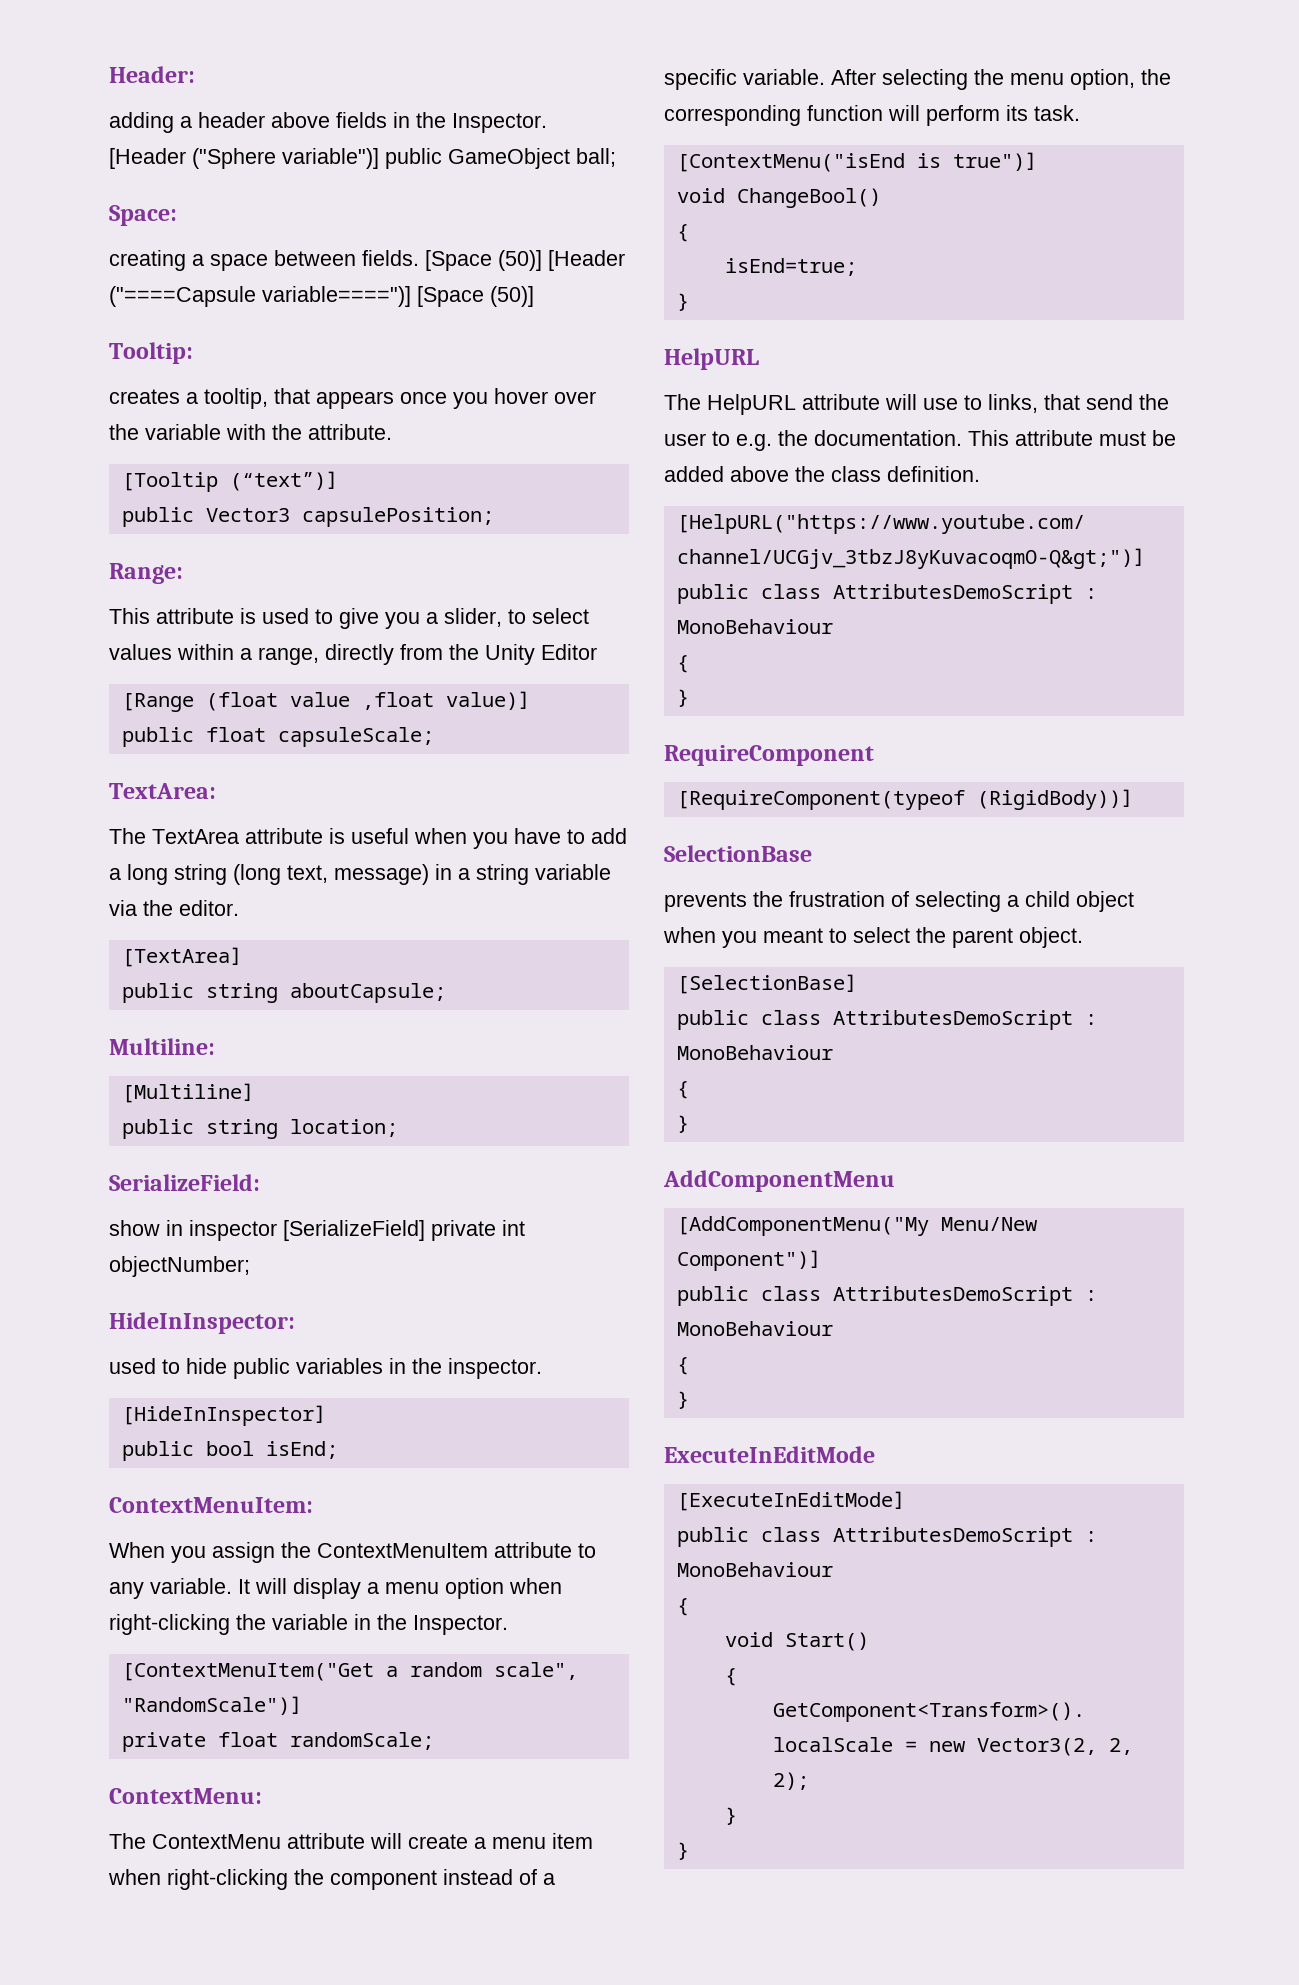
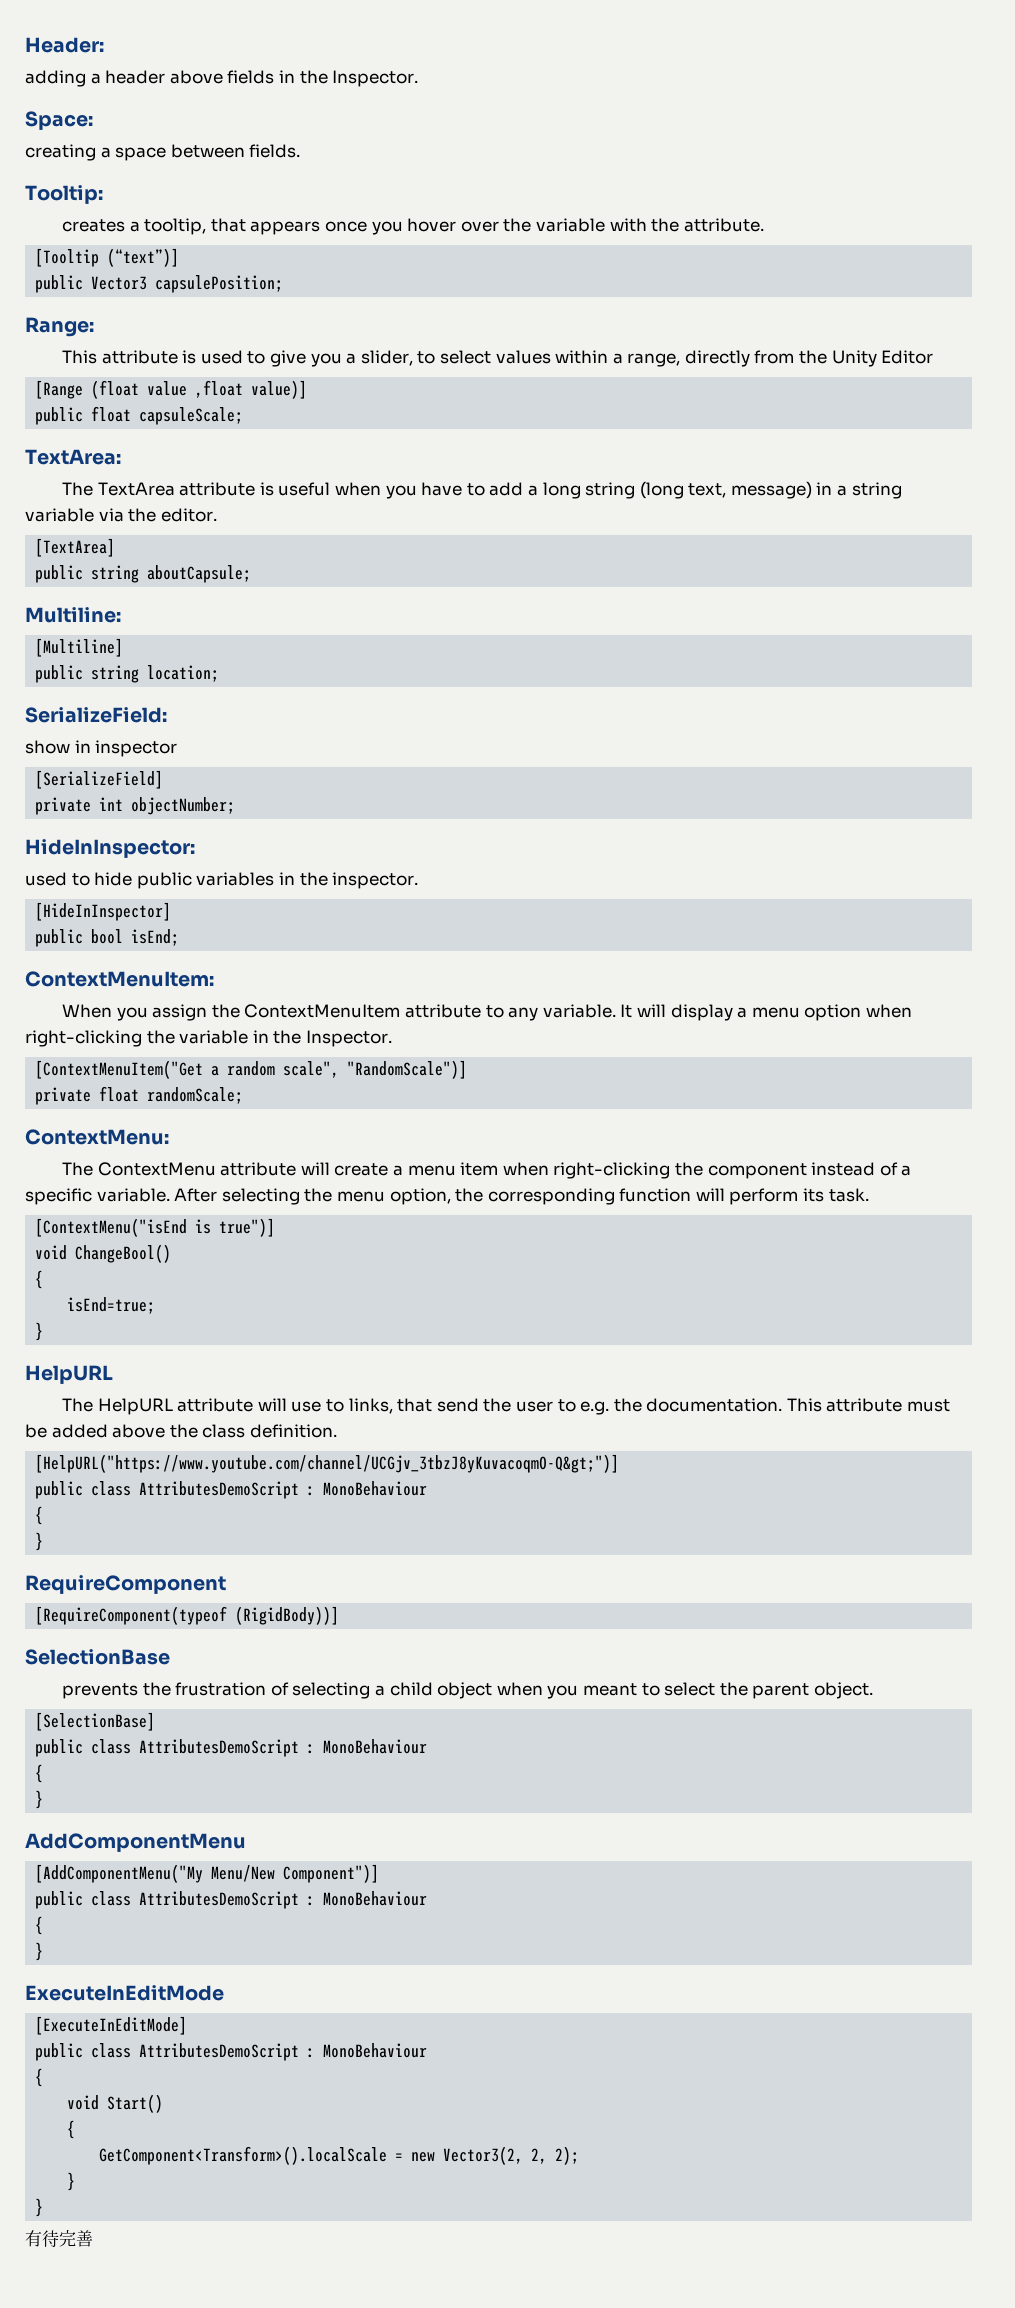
[109,148,616,169] [Header ("Sphere variable")] public GameObject ball; -> (419, 78) none
[425,250,625,271] [109,286,534,307] [Space (50)] [Header ("====Capsule variable====")] [Space (50)] -> (301, 151) none
(277, 1230) none -> (178, 748) //
(425, 1230) none -> (164, 779) //
(689, 1851) none -> [25,2230,93,2247] // 有待完善

